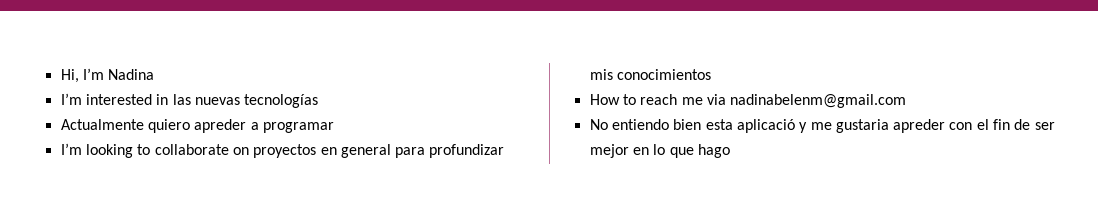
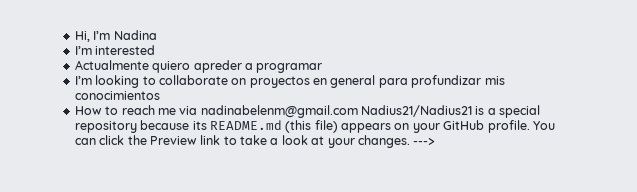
[156,94,319,108] in las nuevas tecnologías -> (156, 50) none
[589,119,1055,133] [589,144,730,158] // No entiendo bien esta aplicació y me gustaria apreder con el fin de ser mejor en lo que hago -> [361,105,541,118] [74,120,555,133] [74,135,436,148] Nadius21/Nadius21 is a special repository because its README.md (this file) appears on your GitHub profile. You can click the Preview link to take a look at your changes. --->

